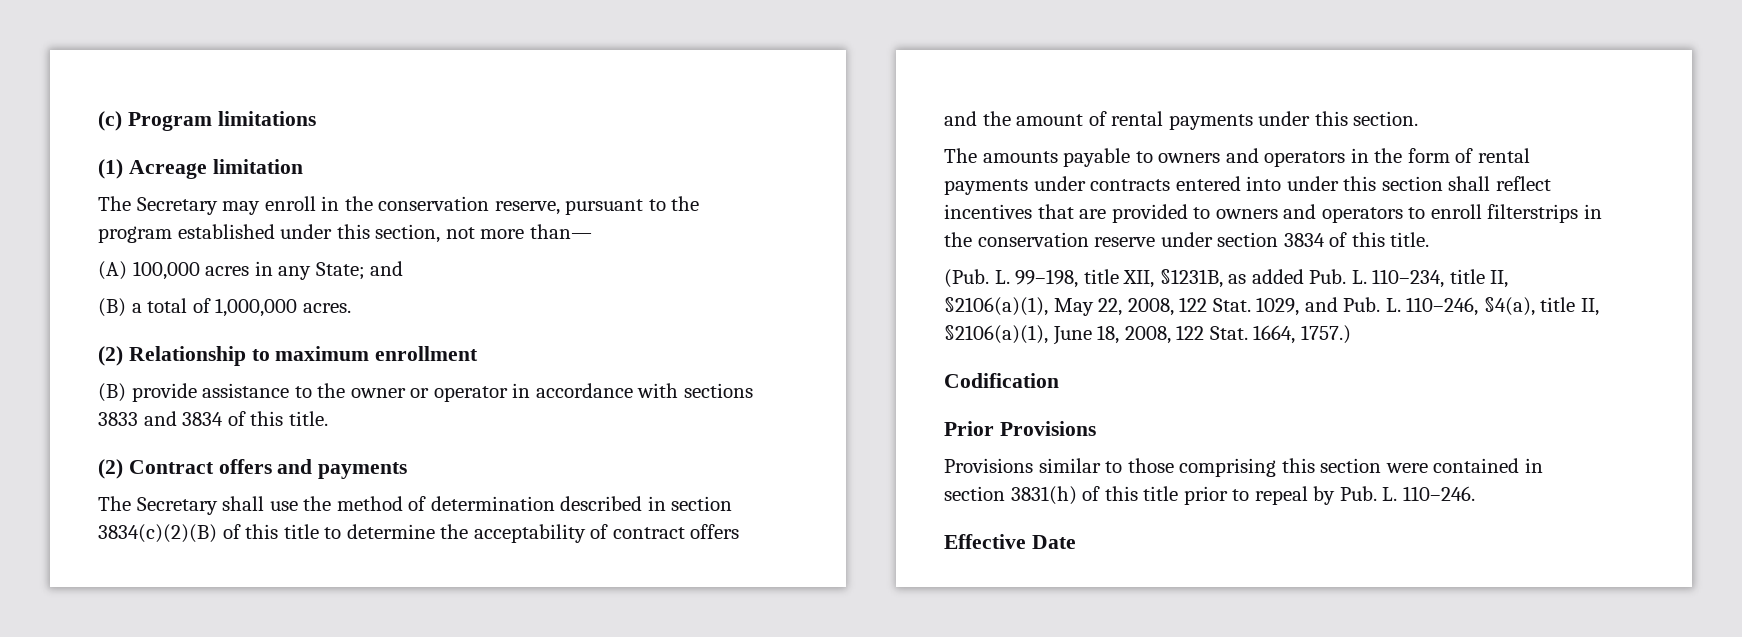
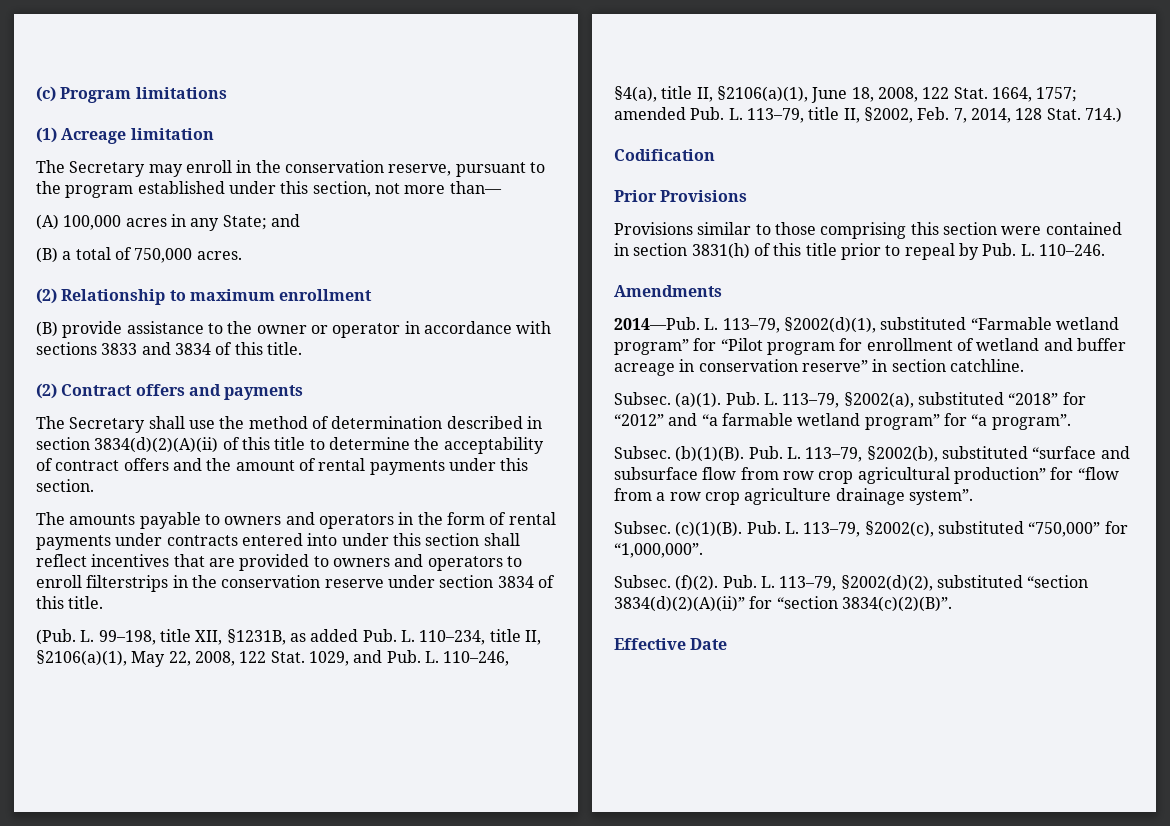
[215,298,298,317] 1,000,000 -> [134,248,193,263] 750,000
[98,524,217,543] 3834(c)(2)(B) -> [94,437,219,453] 3834(d)(2)(A)(ii)
[1300,325,1351,344] 1757.) -> [1036,87,1078,102] [614,107,1122,123] 1757; amended Pub. L. 113–79, title II, §2002, Feb. 7, 2014, 128 Stat. 714.)
(1475, 493) none -> [614,285,722,297] [614,317,1119,333] [614,338,1126,355] [614,359,1024,376] [614,392,1086,408] [614,413,1071,430] [614,446,1130,462] [614,467,1119,484] [614,488,973,505] [614,521,1128,537] [614,543,703,558] [614,575,1089,591] [614,596,952,612] // Amendments // 2014—Pub. L. 113–79, §2002(d)(1), substituted “Farmable wetland program” for “Pilot program for enrollment of wetland and buffer acreage in conservation reserve” in section catchline. // Subsec. (a)(1). Pub. L. 113–79, §2002(a), substituted “2018” for “2012” and “a farmable wetland program” for “a program”. // Subsec. (b)(1)(B). Pub. L. 113–79, §2002(b), substituted “surface and subsurface flow from row crop agricultural production” for “flow from a row crop agriculture drainage system”. // Subsec. (c)(1)(B). Pub. L. 113–79, §2002(c), substituted “750,000” for “1,000,000”. // Subsec. (f)(2). Pub. L. 113–79, §2002(d)(2), substituted “section 3834(d)(2)(A)(ii)” for “section 3834(c)(2)(B)”.

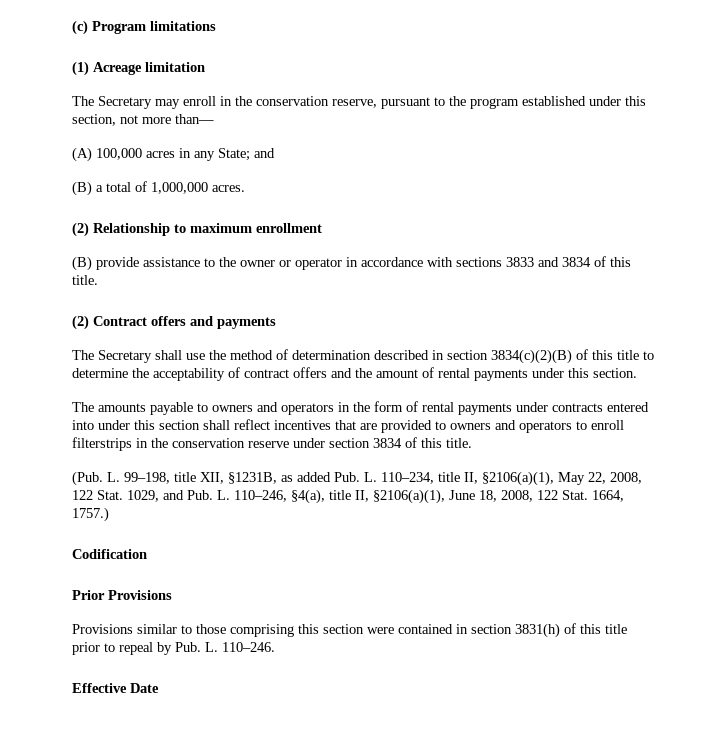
[134,248,193,263] 750,000 -> [151,182,208,194] 1,000,000
[94,437,219,453] 3834(d)(2)(A)(ii) -> [491,349,572,364] 3834(c)(2)(B)
[1036,87,1078,102] [614,107,1122,123] 1757; amended Pub. L. 113–79, title II, §2002, Feb. 7, 2014, 128 Stat. 714.) -> [72,507,109,522] 1757.)
[614,285,722,297] [614,317,1119,333] [614,338,1126,355] [614,359,1024,376] [614,392,1086,408] [614,413,1071,430] [614,446,1130,462] [614,467,1119,484] [614,488,973,505] [614,521,1128,537] [614,543,703,558] [614,575,1089,591] [614,596,952,612] // Amendments // 2014—Pub. L. 113–79, §2002(d)(1), substituted “Farmable wetland program” for “Pilot program for enrollment of wetland and buffer acreage in conservation reserve” in section catchline. // Subsec. (a)(1). Pub. L. 113–79, §2002(a), substituted “2018” for “2012” and “a farmable wetland program” for “a program”. // Subsec. (b)(1)(B). Pub. L. 113–79, §2002(b), substituted “surface and subsurface flow from row crop agricultural production” for “flow from a row crop agriculture drainage system”. // Subsec. (c)(1)(B). Pub. L. 113–79, §2002(c), substituted “750,000” for “1,000,000”. // Subsec. (f)(2). Pub. L. 113–79, §2002(d)(2), substituted “section 3834(d)(2)(A)(ii)” for “section 3834(c)(2)(B)”. -> (275, 647) none

